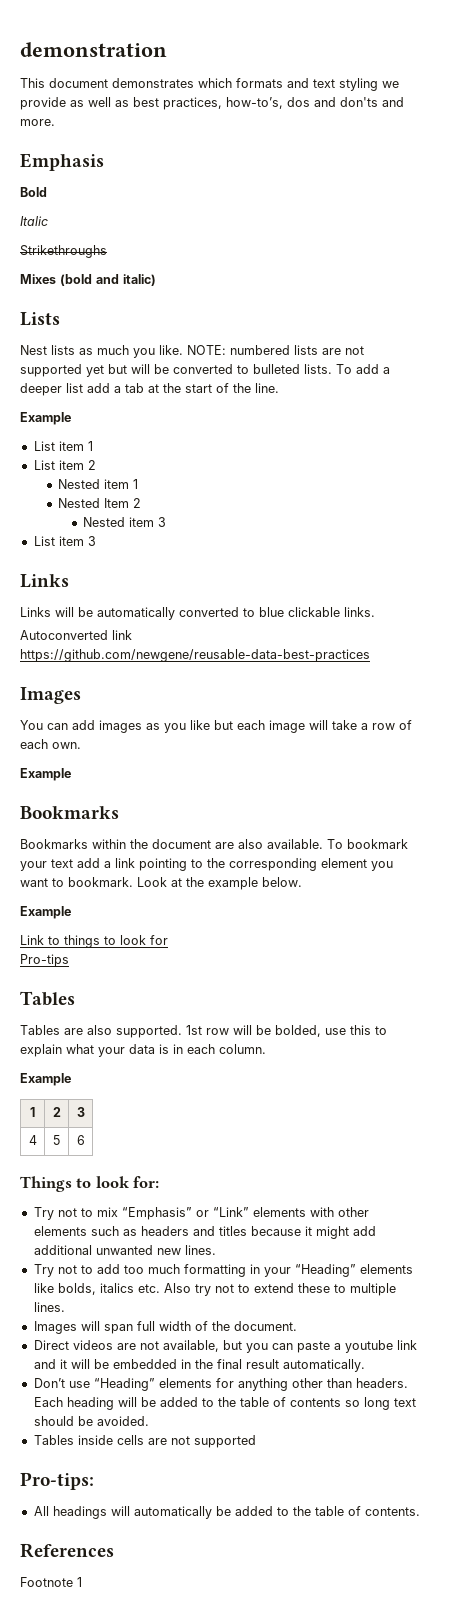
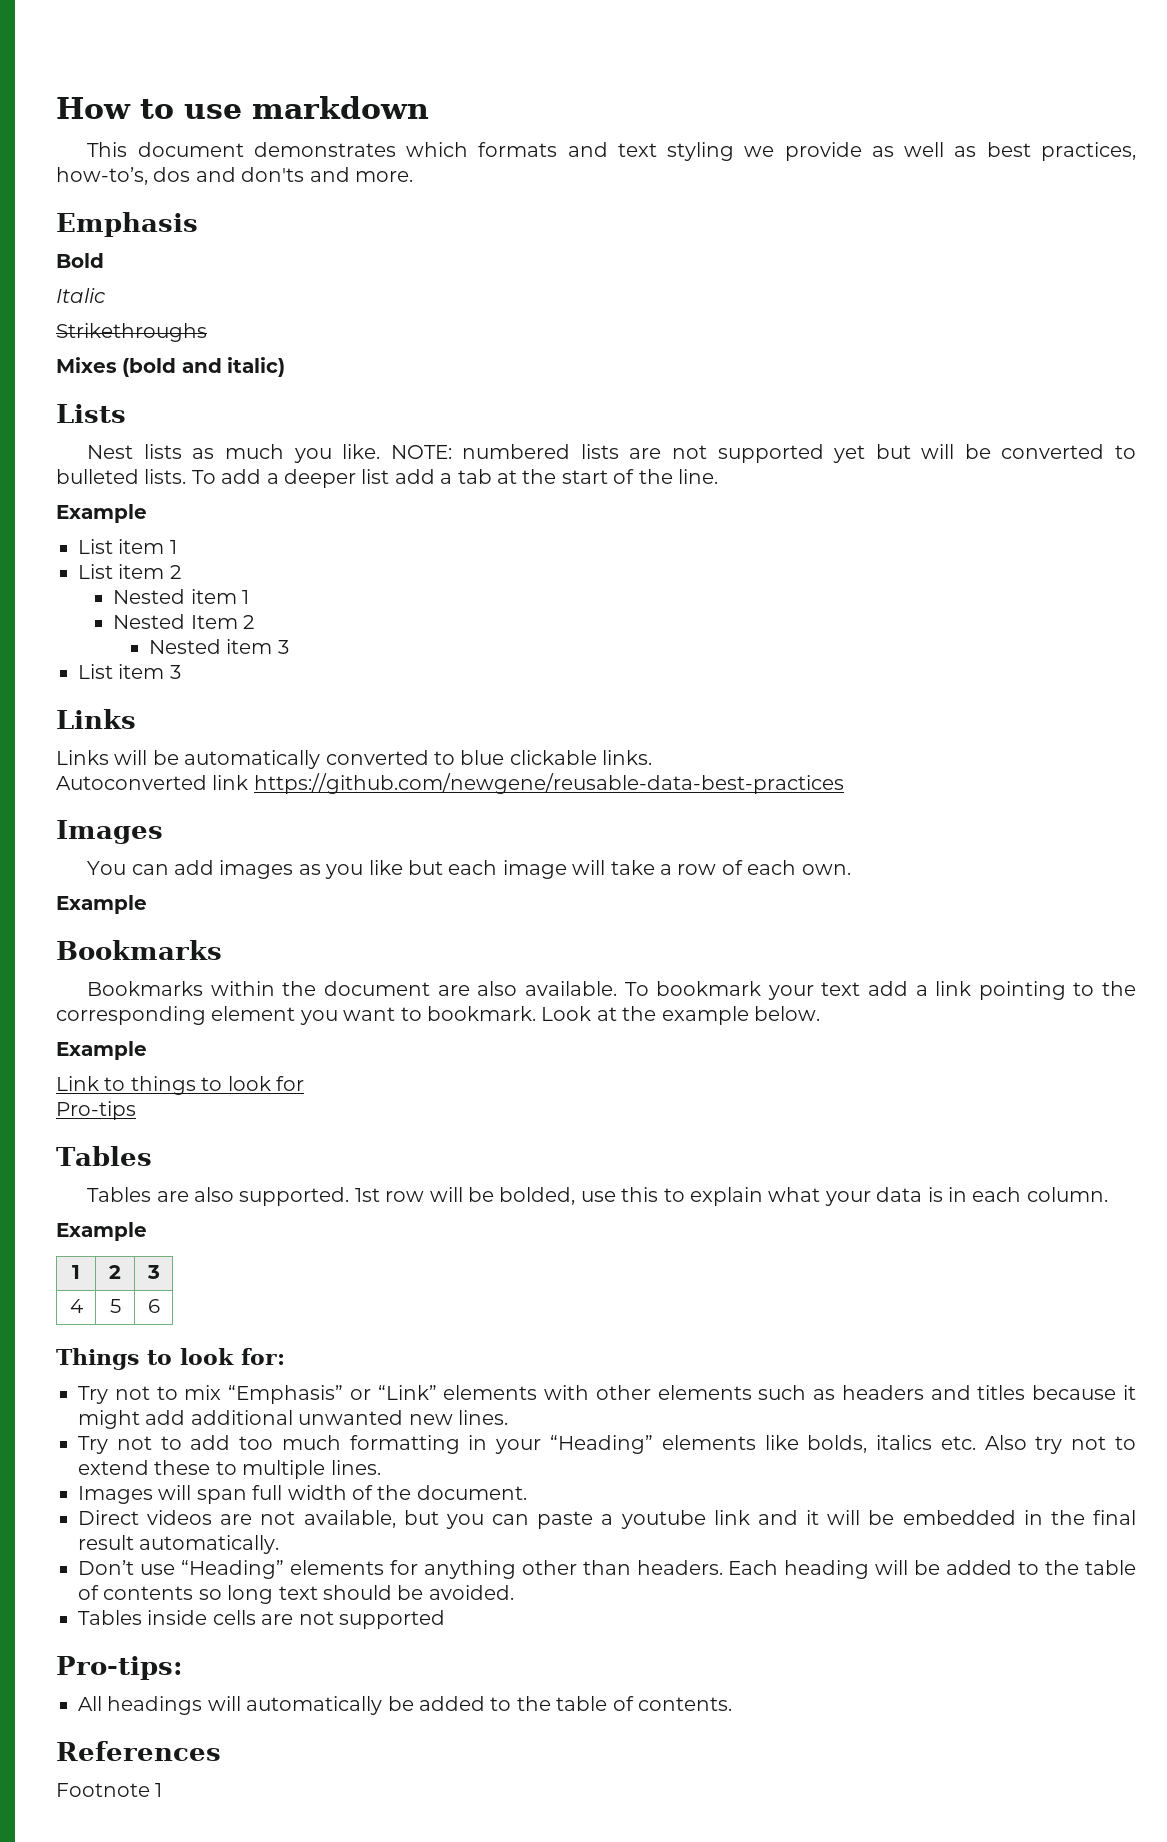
[20,42,167,57] demonstration -> [56,96,429,119] How to use markdown

